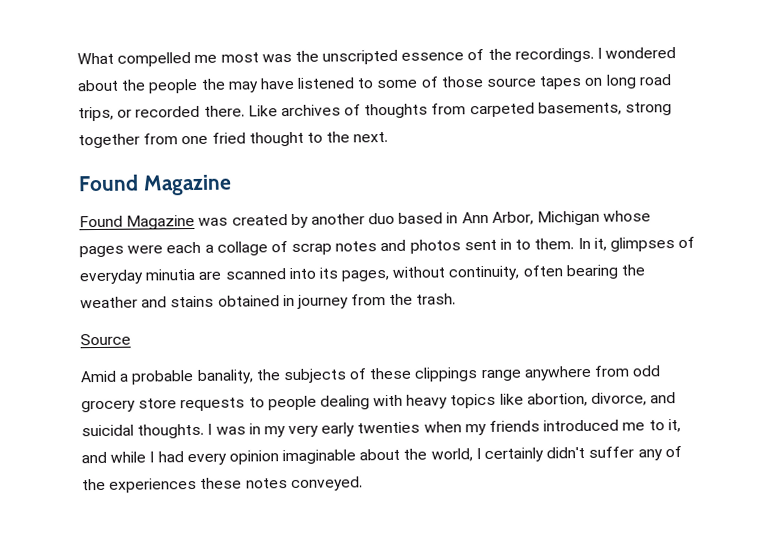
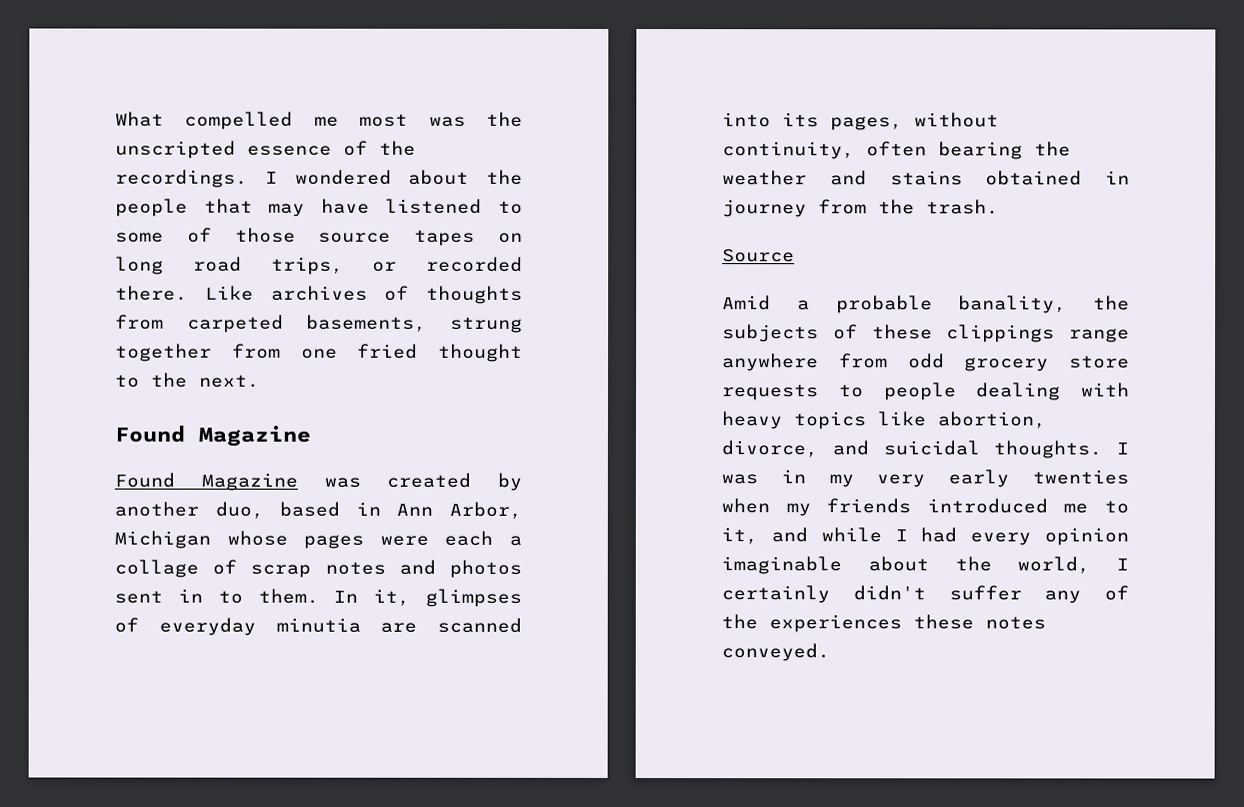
[200,78,226,90] the -> [203,198,253,214] that
[625,102,673,116] strong -> [450,316,523,333] strung
[368,212,396,225] duo -> [214,501,264,519] duo,

